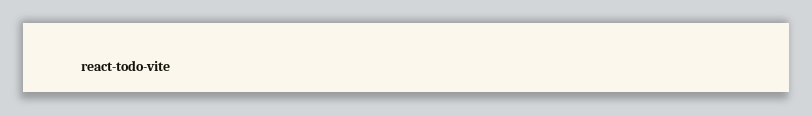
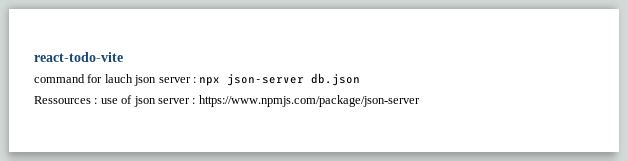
(170, 65) none -> [34,73,361,86] [34,95,420,107] // command for lauch json server : npx json-server db.json // Ressources : use of json server : https://www.npmjs.com/package/json-server

